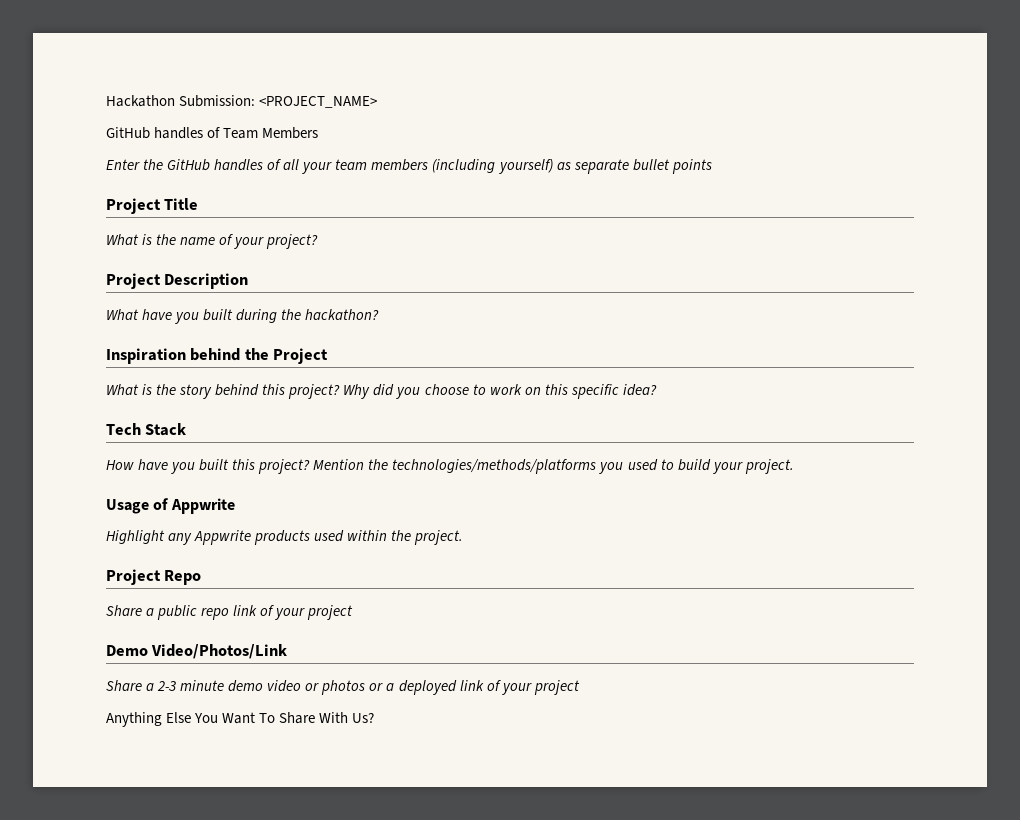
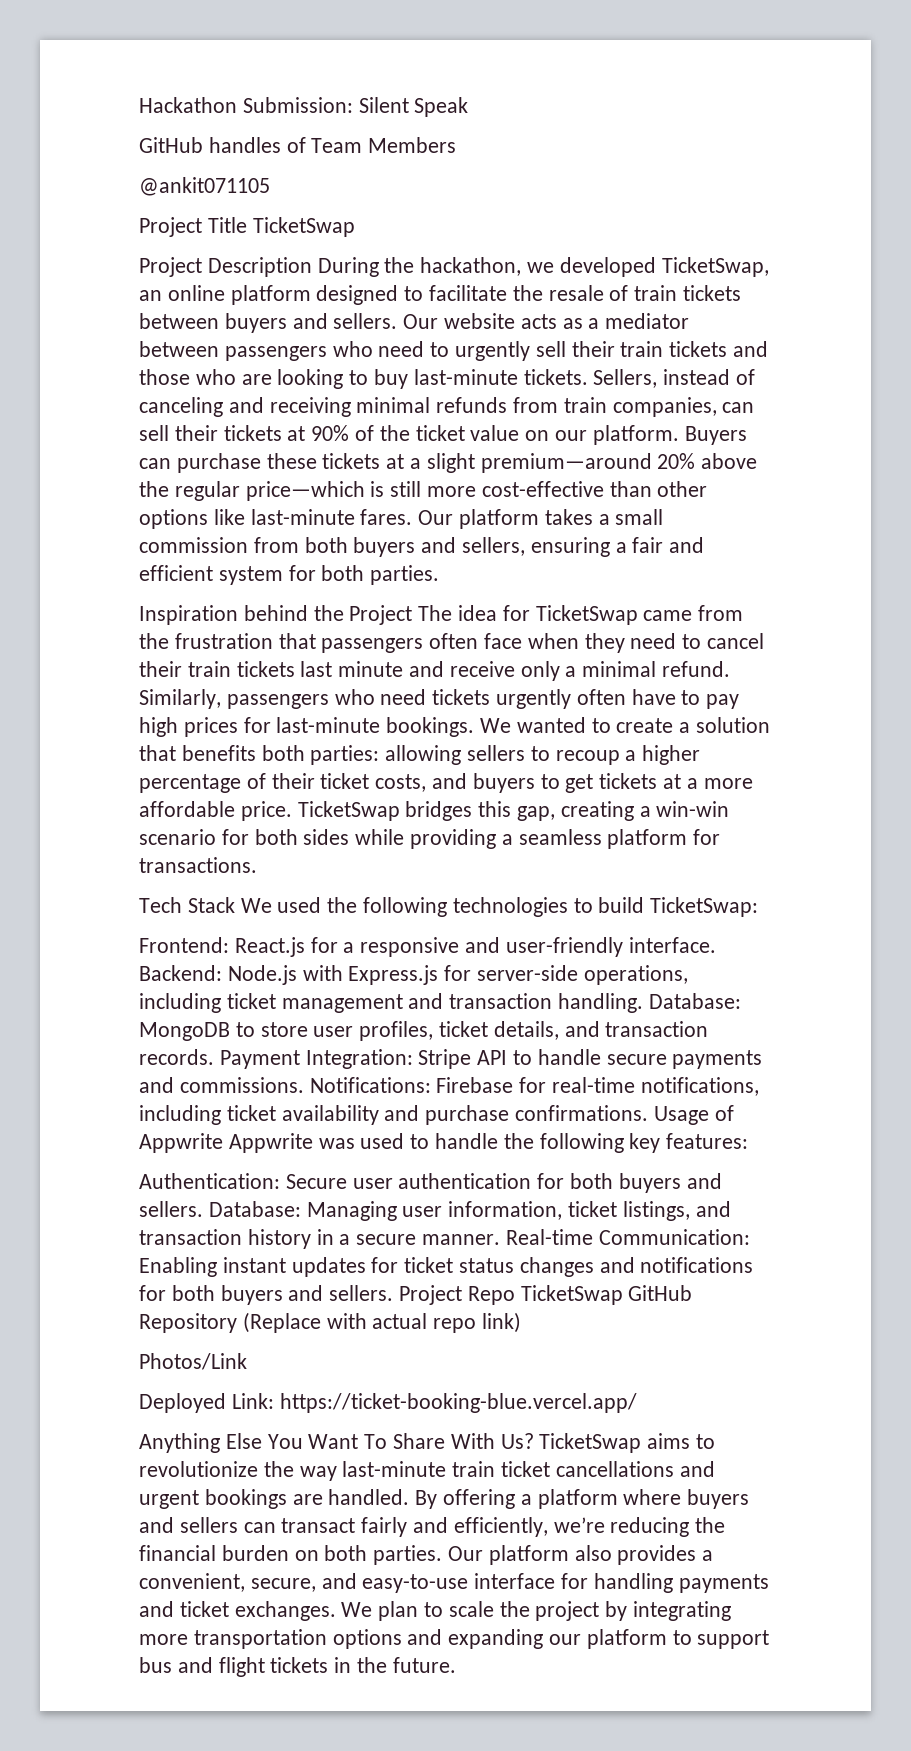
[259,96,378,108] <PROJECT_NAME> -> [358,97,469,117] Silent Speak
[106,159,712,174] [106,198,199,214] [106,234,319,249] [106,273,249,289] [106,309,380,324] [106,348,329,364] [106,384,657,399] [106,423,187,436] [106,459,794,474] [106,498,235,514] [106,530,464,545] [106,569,202,585] [106,605,354,620] [106,644,288,659] [106,680,580,695] Enter the GitHub handles of all your team members (including yourself) as separate bullet points // Project Title // What is the name of your project? // Project Description // What have you built during the hackathon? // Inspiration behind the Project // What is the story behind this project? Why did you choose to work on this specific idea? // Tech Stack // How have you built this project? Mention the technologies/methods/platforms you used to build your project. // Usage of Appwrite // Highlight any Appwrite products used within the project. // Project Repo // Share a public repo link of your project // Demo Video/Photos/Link // Share a 2-3 minute demo video or photos or a deployed link of your project -> [139,177,270,196] [139,217,355,237] [139,257,769,277] [139,285,742,305] [139,313,690,333] [139,341,769,361] [139,369,756,389] [139,397,755,417] [139,425,747,445] [139,453,758,473] [139,481,708,501] [139,509,664,529] [139,537,705,557] [139,565,440,585] [139,605,744,625] [139,633,765,653] [139,661,731,681] [139,689,740,709] [139,717,771,737] [139,745,701,765] [139,773,753,793] [139,801,730,821] [139,829,721,849] [139,857,257,873] [139,897,759,917] [139,937,716,957] [139,965,688,985] [139,993,741,1013] [139,1021,709,1041] [139,1049,763,1069] [139,1077,759,1096] [139,1105,734,1125] [139,1133,749,1153] [139,1173,722,1193] [139,1201,731,1221] [139,1229,750,1249] [139,1257,754,1277] [139,1285,693,1305] [139,1312,522,1333] [139,1353,247,1370] [139,1393,637,1413] @ankit071105 // Project Title TicketSwap // Project Description During the hackathon, we developed TicketSwap, an online platform designed to facilitate the resale of train tickets between buyers and sellers. Our website acts as a mediator between passengers who need to urgently sell their train tickets and those who are looking to buy last-minute tickets. Sellers, instead of canceling and receiving minimal refunds from train companies, can sell their tickets at 90% of the ticket value on our platform. Buyers can purchase these tickets at a slight premium—around 20% above the regular price—which is still more cost-effective than other options like last-minute fares. Our platform takes a small commission from both buyers and sellers, ensuring a fair and efficient system for both parties. // Inspiration behind the Project The idea for TicketSwap came from the frustration that passengers often face when they need to cancel their train tickets last minute and receive only a minimal refund. Similarly, passengers who need tickets urgently often have to pay high prices for last-minute bookings. We wanted to create a solution that benefits both parties: allowing sellers to recoup a higher percentage of their ticket costs, and buyers to get tickets at a more affordable price. TicketSwap bridges this gap, creating a win-win scenario for both sides while providing a seamless platform for transactions. // Tech Stack We used the following technologies to build TicketSwap: // Frontend: React.js for a responsive and user-friendly interface. Backend: Node.js with Express.js for server-side operations, including ticket management and transaction handling. Database: MongoDB to store user profiles, ticket details, and transaction records. Payment Integration: Stripe API to handle secure payments and commissions. Notifications: Firebase for real-time notifications, including ticket availability and purchase confirmations. Usage of Appwrite Appwrite was used to handle the following key features: // Authentication: Secure user authentication for both buyers and sellers. Database: Managing user information, ticket listings, and transaction history in a secure manner. Real-time Communication: Enabling instant updates for ticket status changes and notifications for both buyers and sellers. Project Repo TicketSwap GitHub Repository (Replace with actual repo link) // Photos/Link // Deployed Link: https://ticket-booking-blue.vercel.app/
(375, 717) none -> [539,1433,716,1453] [139,1461,715,1481] [139,1489,750,1509] [139,1517,726,1537] [139,1545,714,1565] [139,1573,769,1593] [139,1601,732,1621] [139,1629,770,1649] [139,1657,456,1677] TicketSwap aims to revolutionize the way last-minute train ticket cancellations and urgent bookings are handled. By offering a platform where buyers and sellers can transact fairly and efficiently, we’re reducing the financial burden on both parties. Our platform also provides a convenient, secure, and easy-to-use interface for handling payments and ticket exchanges. We plan to scale the project by integrating more transportation options and expanding our platform to support bus and flight tickets in the future.

